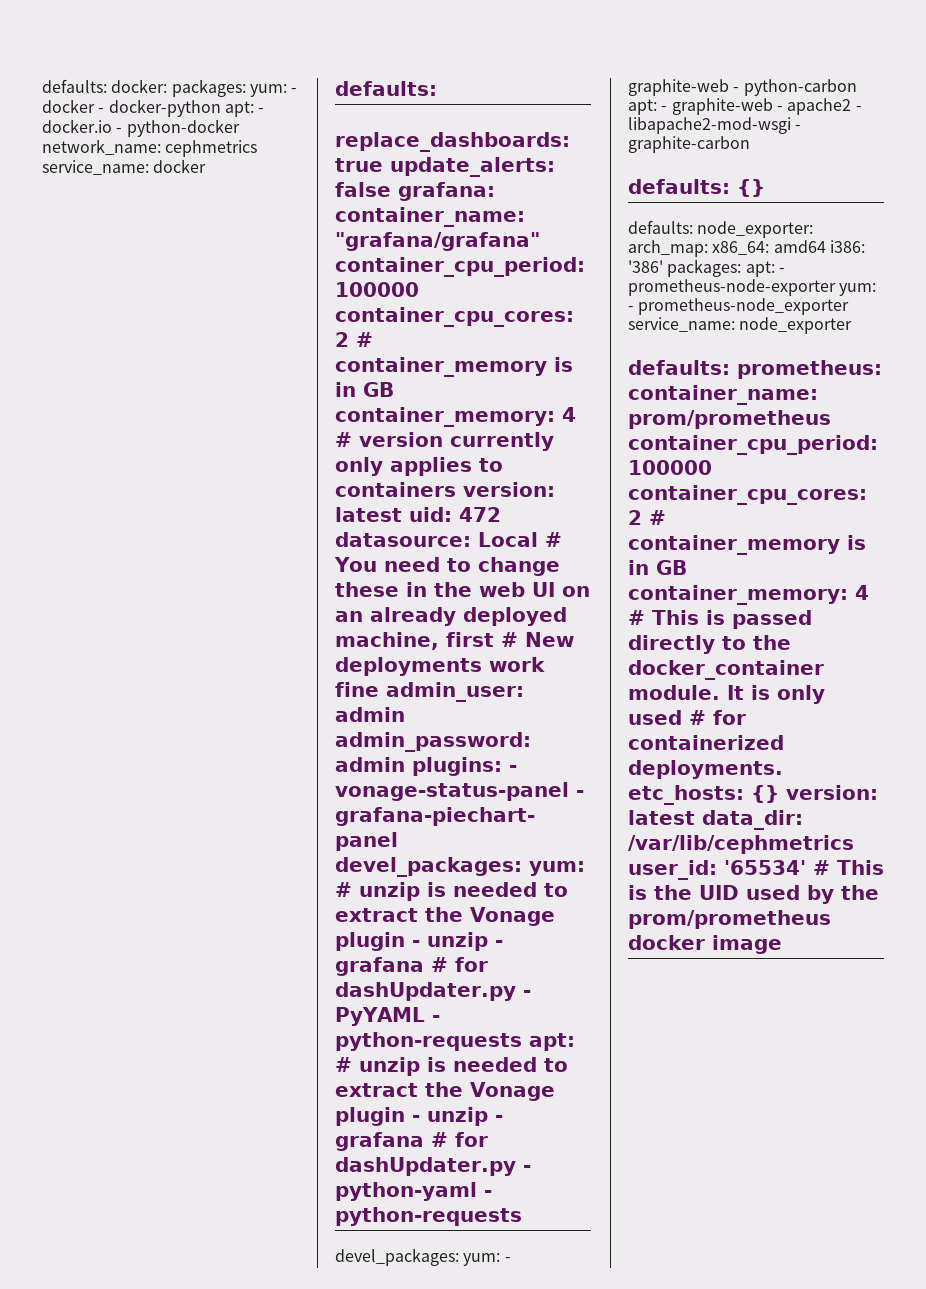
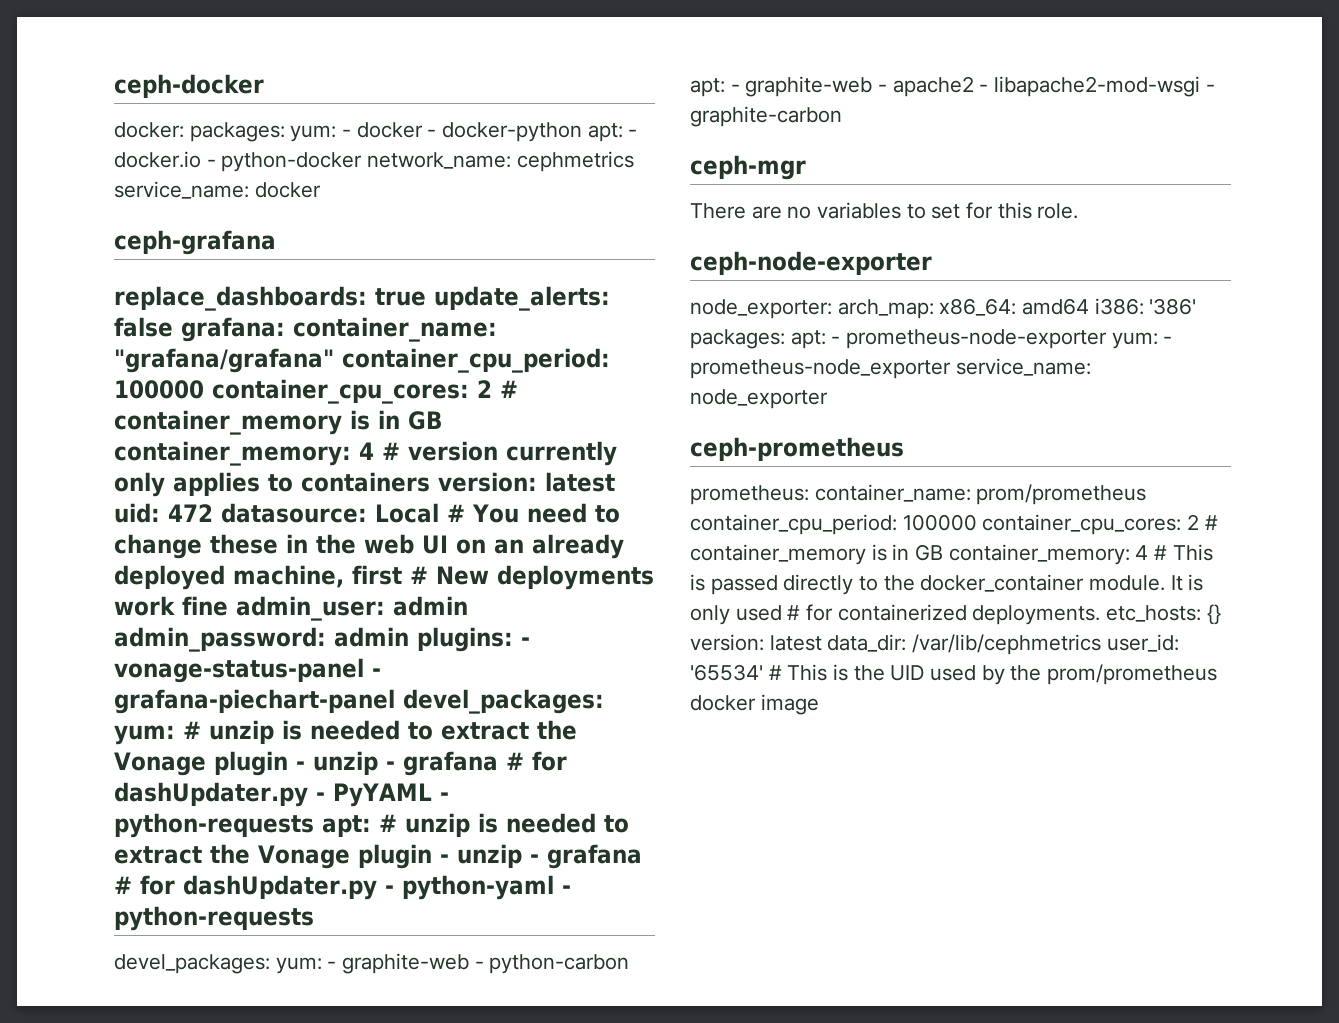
[42,79,107,93] defaults: -> [114,74,264,98] ceph-docker //
[335,81,437,96] defaults: -> [114,230,276,255] ceph-grafana
[628,179,765,197] [628,220,693,234] defaults: {} // defaults: -> [690,155,806,180] [690,202,1079,219] [690,251,932,275] ceph-mgr // There are no variables to set for this role. // ceph-node-exporter //
[628,360,730,375] defaults: -> [690,437,904,461] ceph-prometheus //

